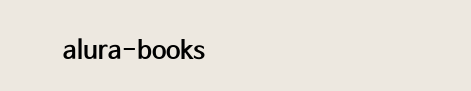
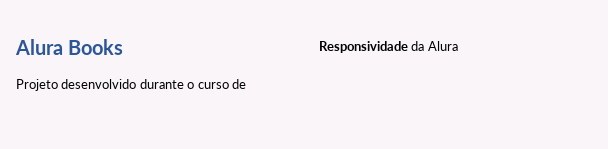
[63,38,205,60] alura-books -> [15,39,124,55] [16,79,246,91] [319,41,458,53] Alura Books // Projeto desenvolvido durante o curso de Responsividade da Alura

